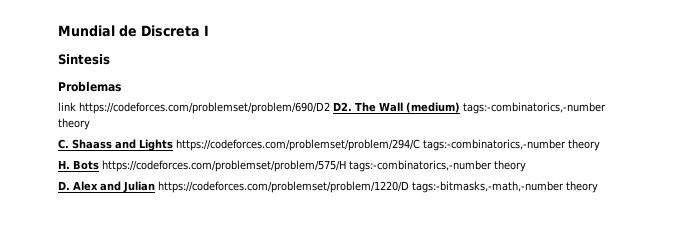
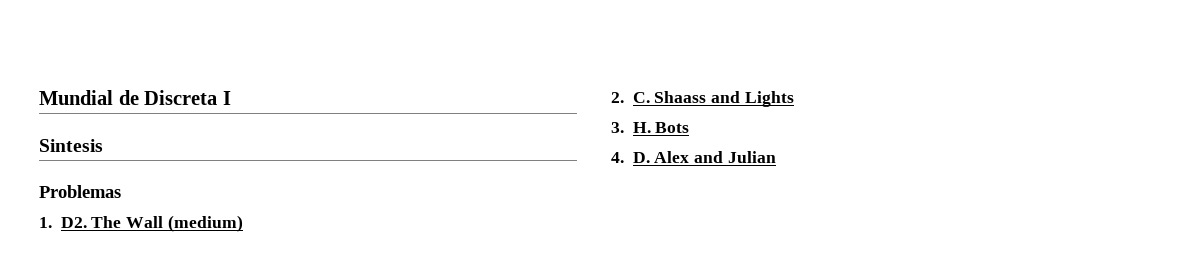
[58,102,330,114] link https://codeforces.com/problemset/problem/690/D2 -> [39,217,52,228] 1.
[463,102,606,114] [58,118,90,130] tags:-combinatorics,-number theory // -> [611,92,624,103] // 2.
[176,139,600,151] https://codeforces.com/problemset/problem/294/C tags:-combinatorics,-number theory // -> [611,122,624,133] // 3.
[102,160,526,172] https://codeforces.com/problemset/problem/575/H tags:-combinatorics,-number theory // -> [611,152,624,163] // 4.
[158,181,598,193] https://codeforces.com/problemset/problem/1220/D tags:-bitmasks,-math,-number theory -> (776, 157) none

